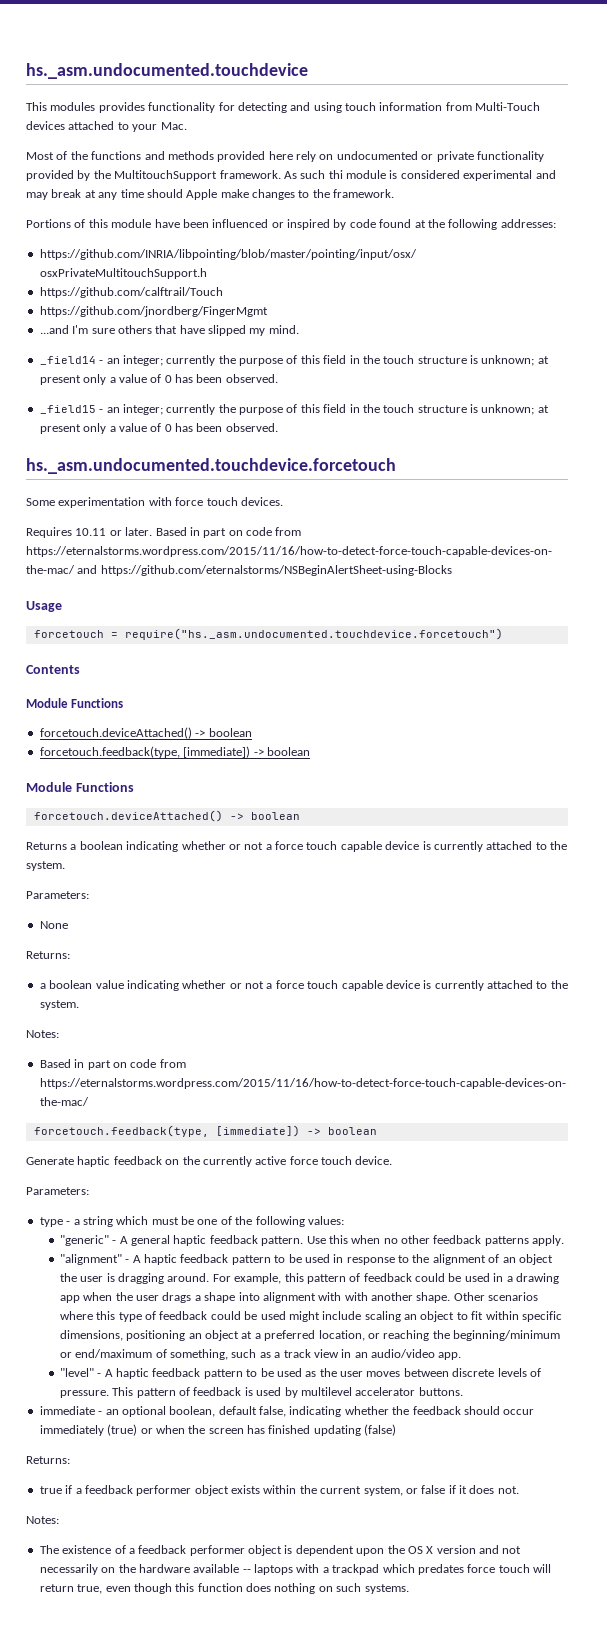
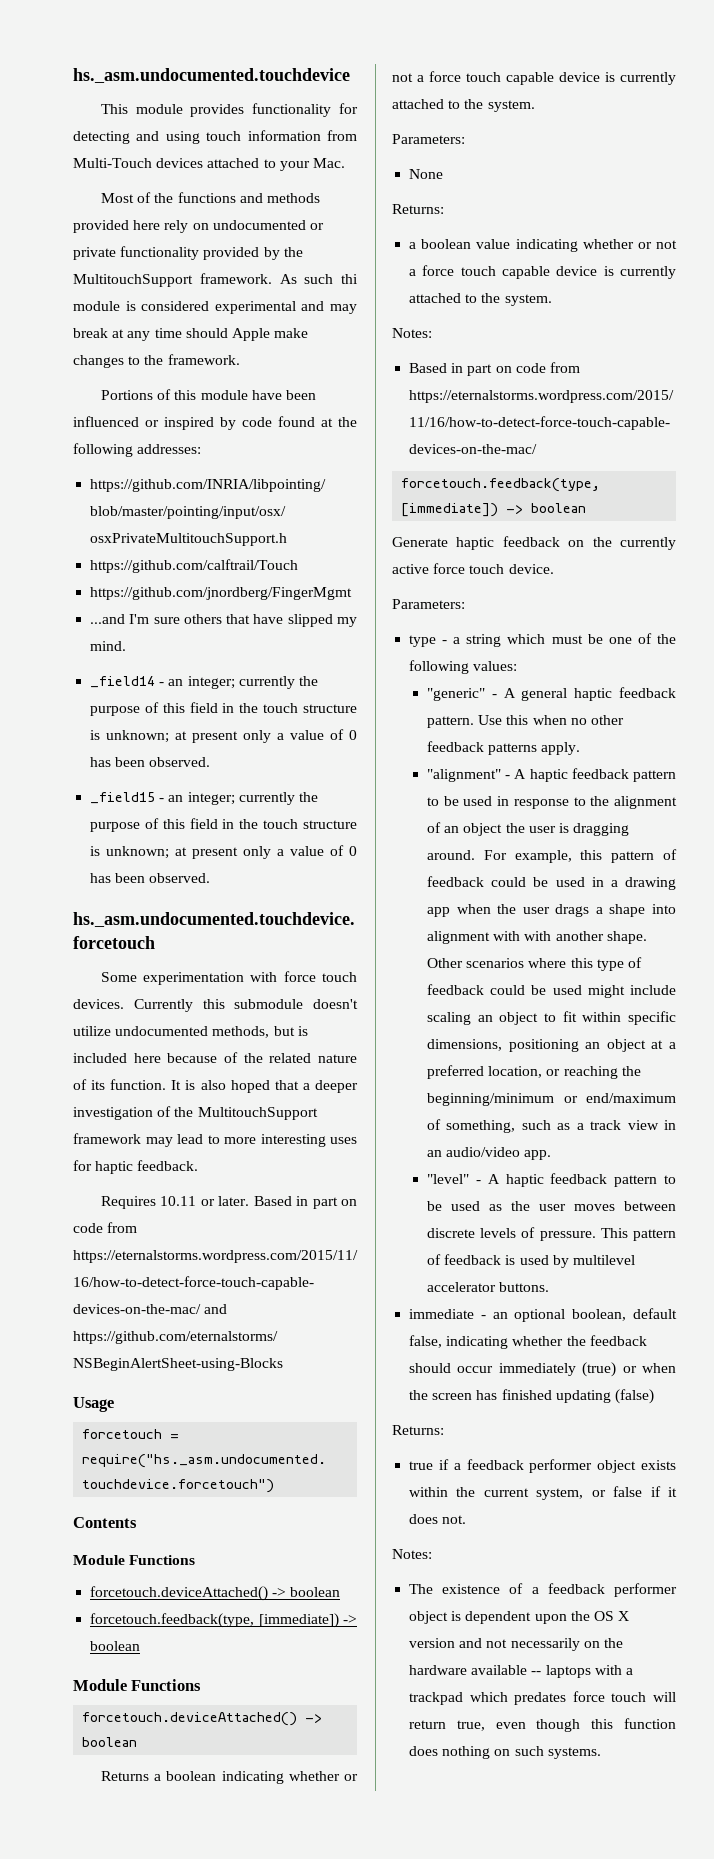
[50,102,96,111] modules -> [135,104,183,114] module
(283, 501) none -> [133,999,358,1012] [73,1026,308,1038] [73,1052,357,1063] [73,1079,358,1093] [73,1106,318,1120] [73,1133,357,1147] [73,1160,199,1174] Currently this submodule doesn't utilize undocumented methods, but is included here because of the related nature of its function. It is also hoped that a deeper investigation of the MultitouchSupport framework may lead to more interesting uses for haptic feedback.

